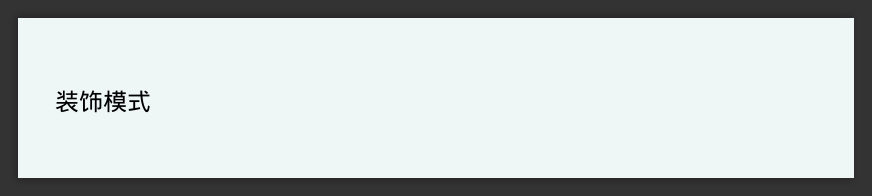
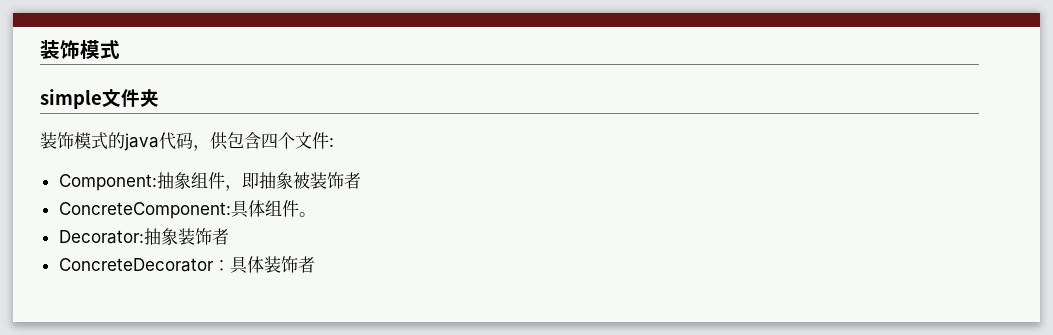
[55,90,151,113] 装饰模式 -> [40,39,120,59] [40,89,159,109] [40,132,334,151] [58,172,361,191] [58,200,316,219] [58,228,229,245] [58,256,315,274] 装饰模式 // simple文件夹 // 装饰模式的java代码，供包含四个文件: // Component:抽象组件，即抽象被装饰者 // ConcreteComponent:具体组件。 // Decorator:抽象装饰者 // ConcreteDecorator：具体装饰者

